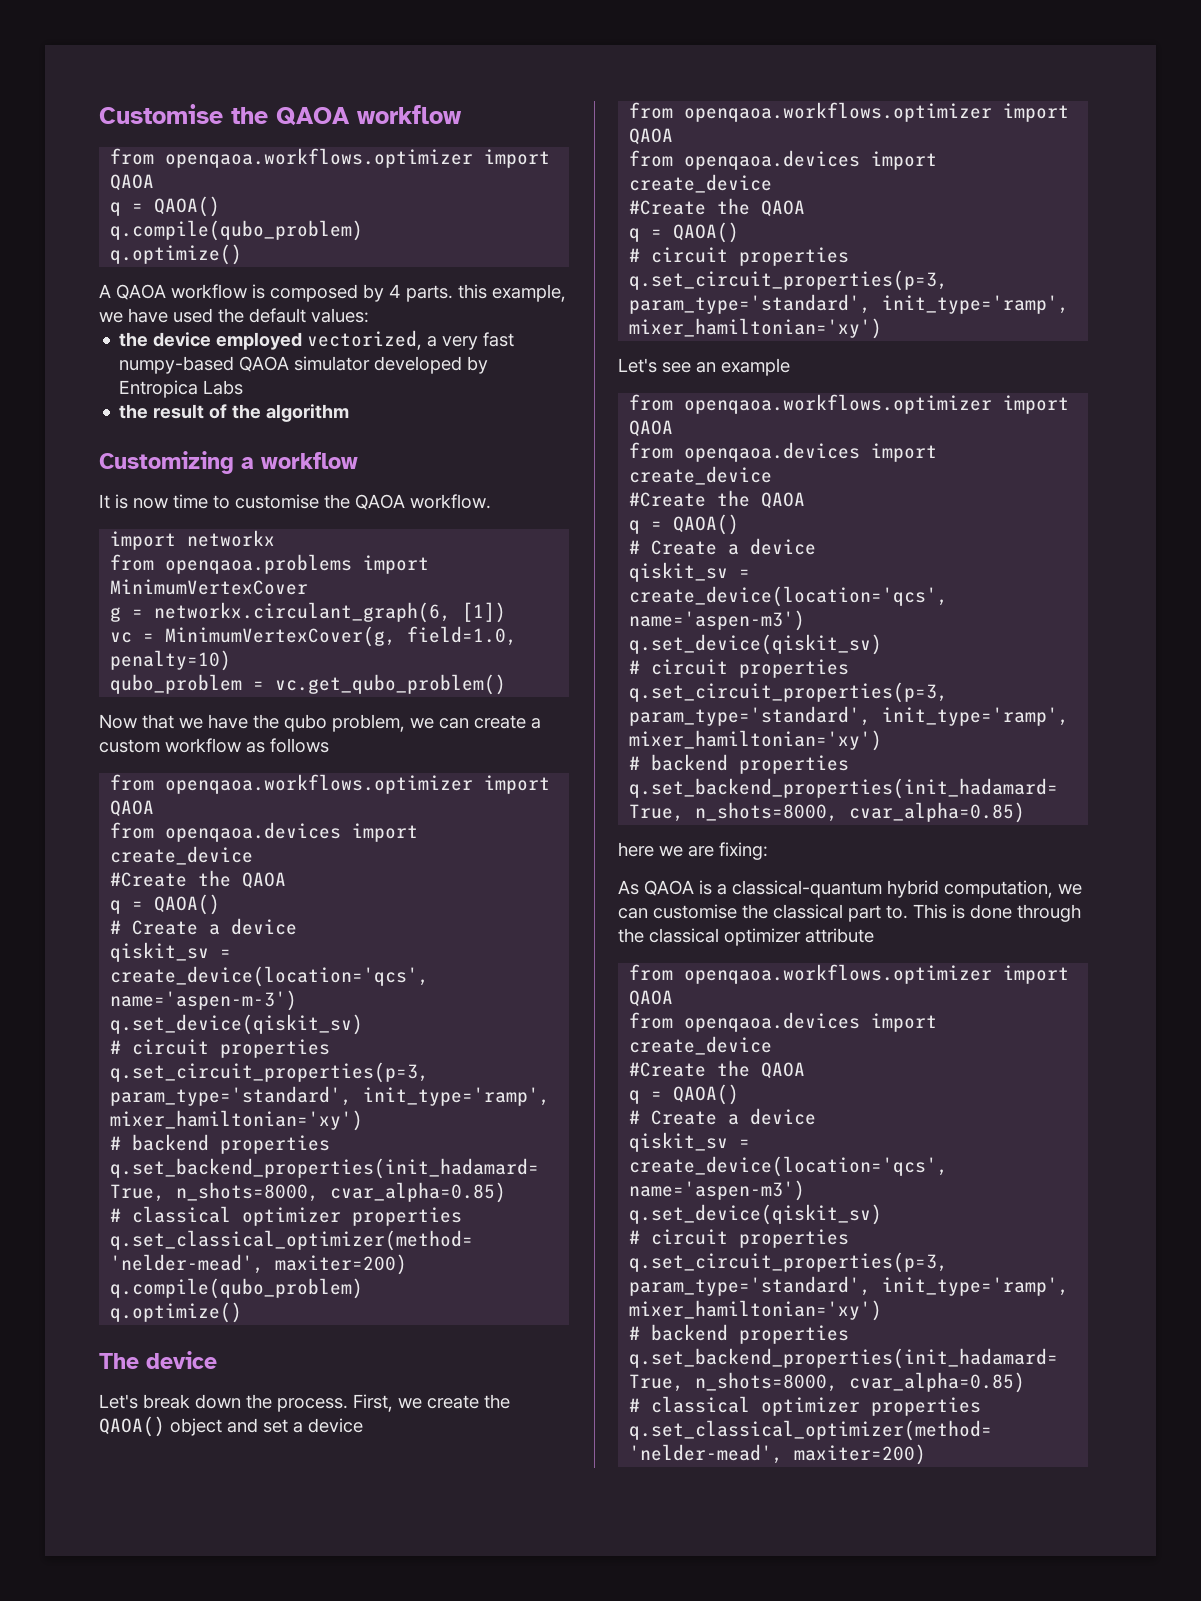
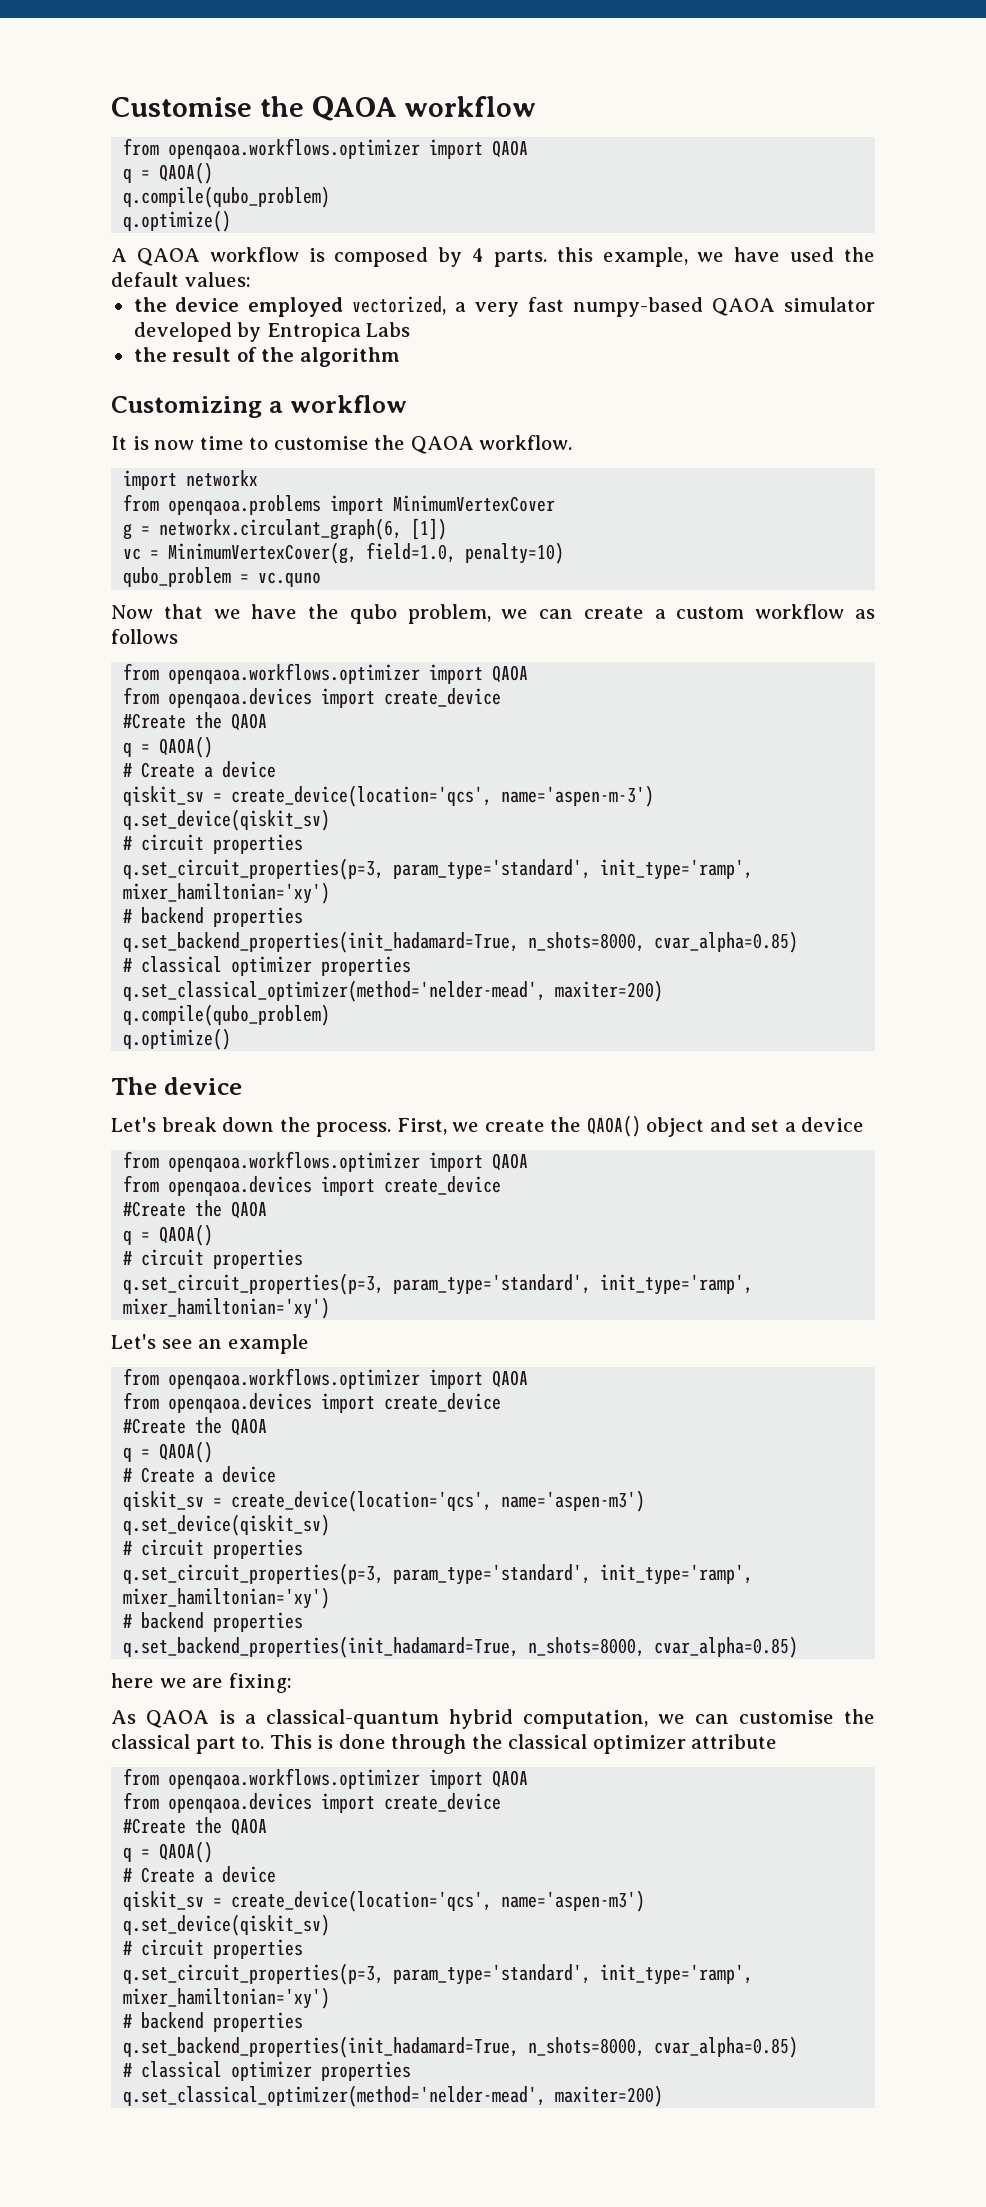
[275,674,507,695] vc.get_qubo_problem() -> [258,572,322,587] vc.quno

